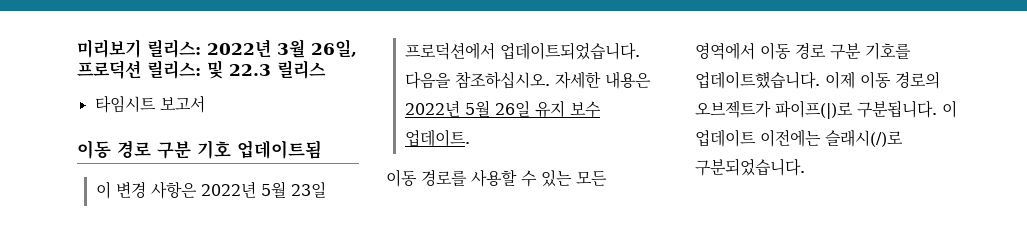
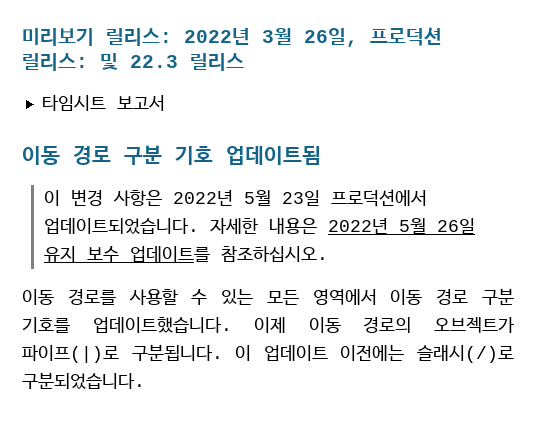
[404,71,550,89] 다음을 참조하십시오. -> (199, 226) none
[404,129,470,147] 업데이트. -> [129,246,328,262] 업데이트를 참조하십시오.

